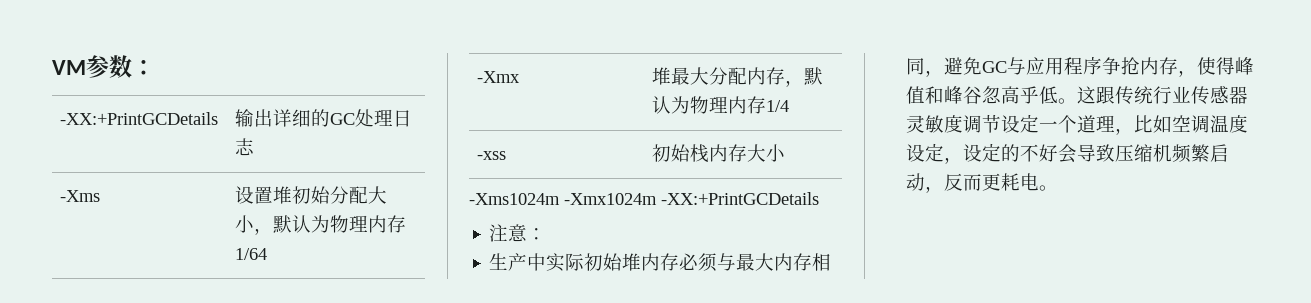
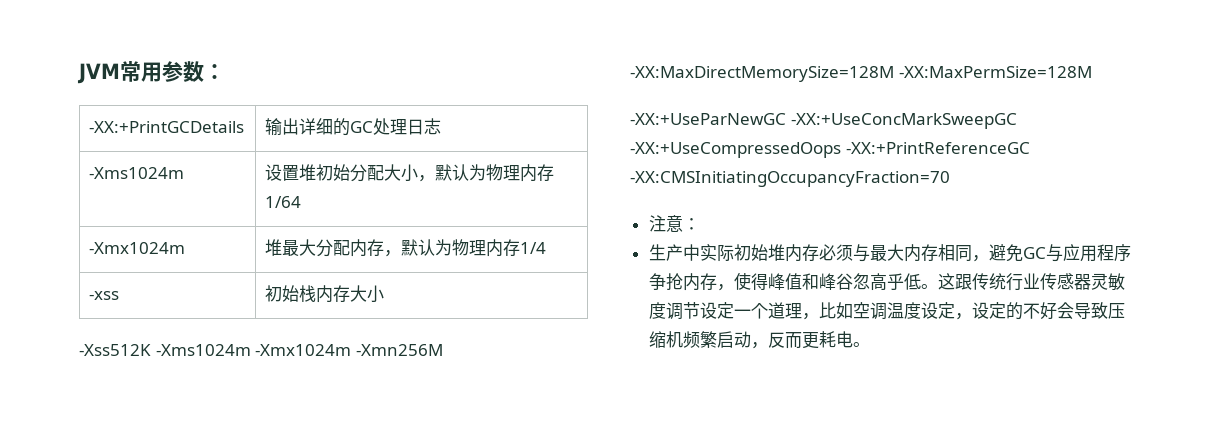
[52,60,86,75] VM -> [77,61,162,84] JVM常用
[60,190,101,202] -Xms -> [89,167,185,179] -Xms1024m
[477,71,521,83] -Xmx -> [89,242,186,254] -Xmx1024m
(786, 153) none -> [79,344,151,356] -Xss512K
[661,192,819,205] -XX:+PrintGCDetails -> [355,344,443,356] [630,66,1092,82] [630,113,1017,129] [630,142,1030,158] [630,171,950,187] -Xmn256M -XX:MaxDirectMemorySize=128M -XX:MaxPermSize=128M // -XX:+UseParNewGC -XX:+UseConcMarkSweepGC -XX:+UseCompressedOops -XX:+PrintReferenceGC -XX:CMSInitiatingOccupancyFraction=70

